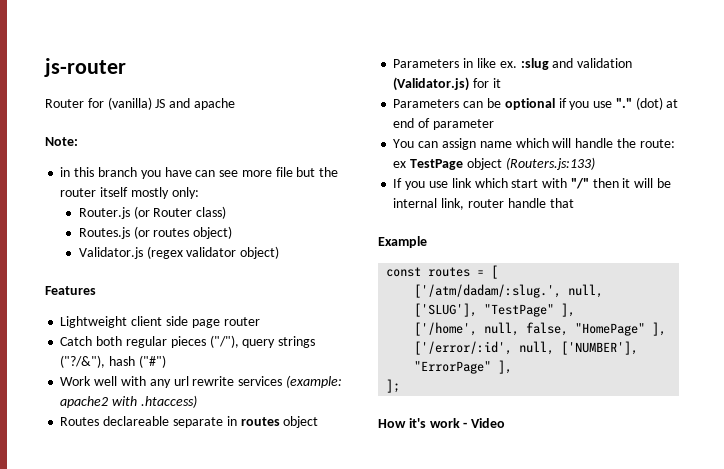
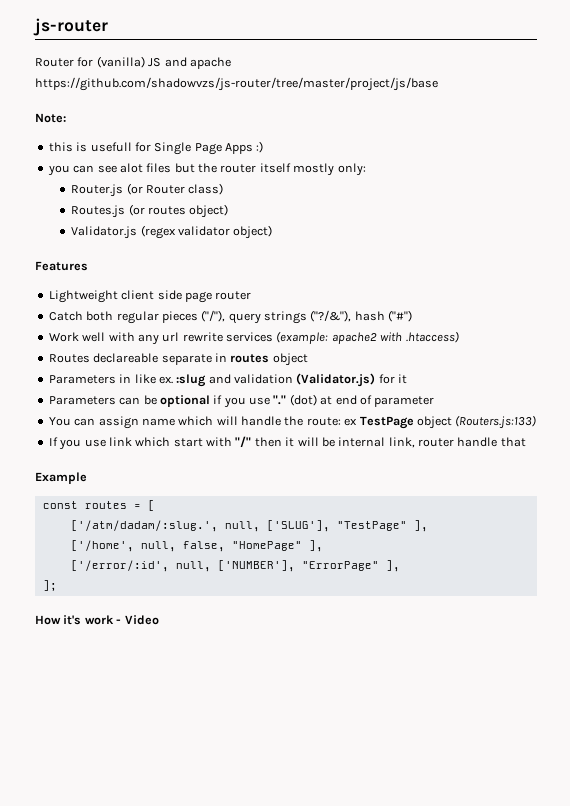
(235, 104) none -> [35,77,438,91] https://github.com/shadowvzs/js-router/tree/master/project/js/base
[60,167,293,179] in this branch you have can see more file -> [48,141,264,155] [47,163,172,176] this is usefull for Single Page Apps :) // you can see alot files

